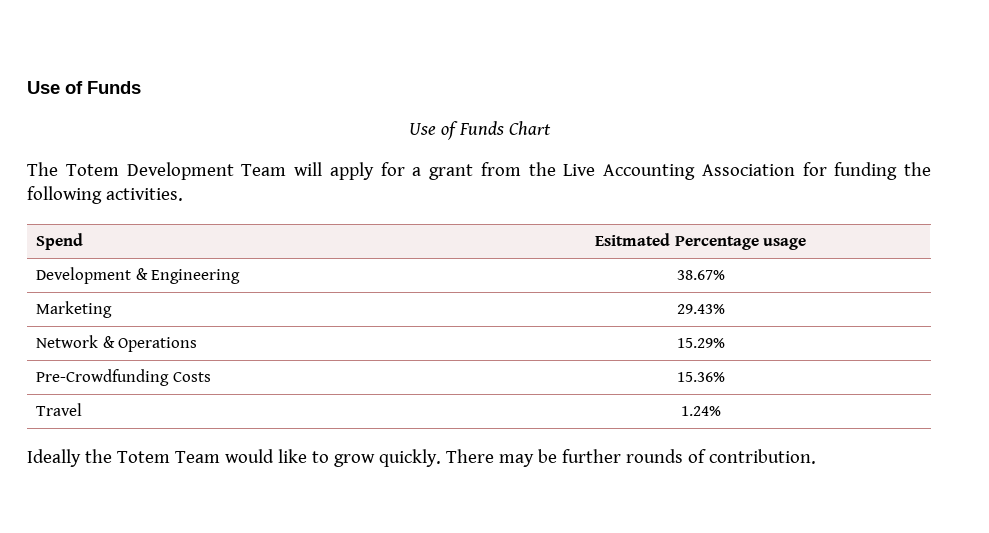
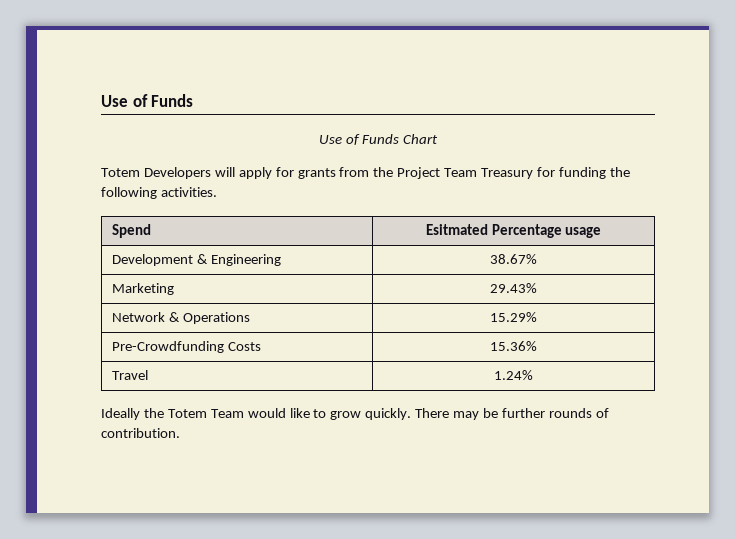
[27,162,795,180] The Totem Development Team will apply for a grant from the Live Accounting Association -> [101,167,534,179] Totem Developers will apply for grants from the Project Team Treasury

